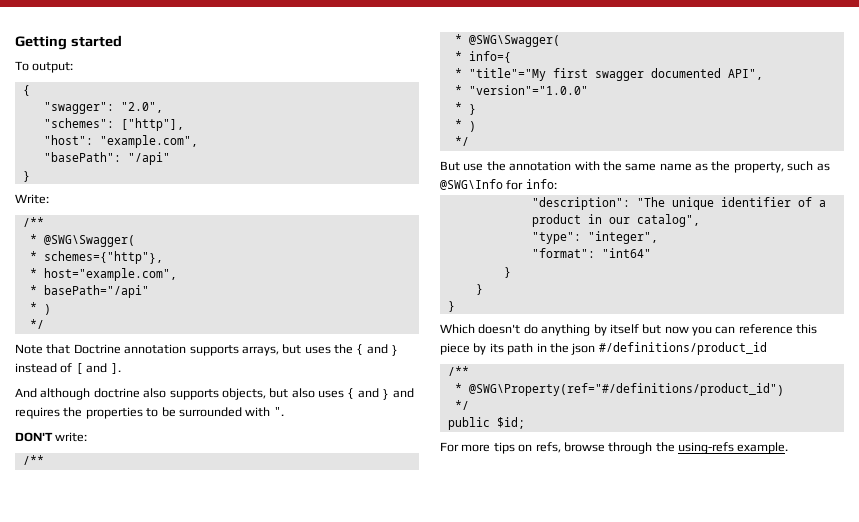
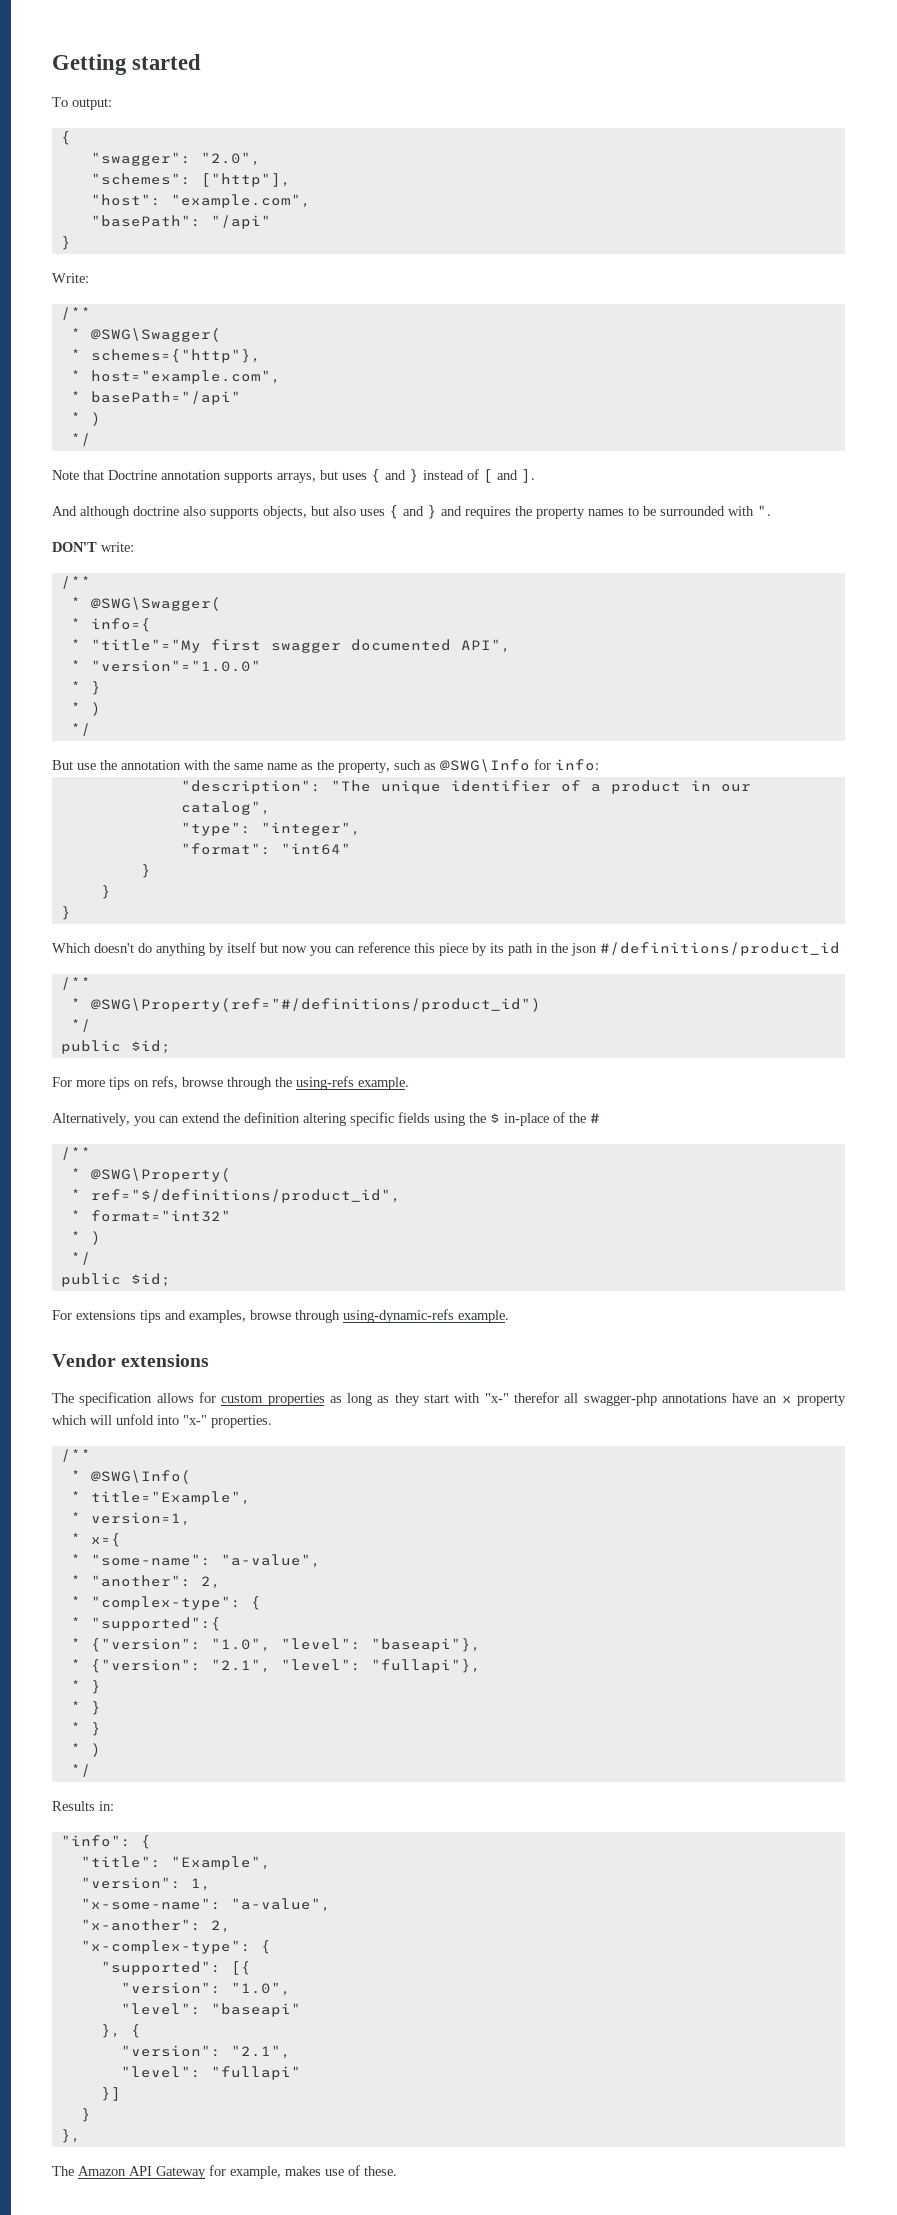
[334,344,353,354] the -> (367, 476) none
[85,407,143,419] properties -> [536,507,624,519] property names
(789, 448) none -> [52,1112,600,1126] [60,1147,91,1160] [70,1168,231,1182] [70,1189,401,1203] [70,1210,231,1222] [70,1231,101,1245] [70,1252,91,1265] [60,1273,171,1287] [52,1309,509,1323] [52,1354,210,1367] [52,1392,846,1406] [52,1414,272,1428] [60,1449,91,1462] [70,1470,191,1484] [70,1491,251,1505] [70,1512,191,1526] [70,1533,121,1547] [70,1554,321,1568] [70,1575,221,1589] [70,1596,261,1610] [70,1617,221,1631] [70,1638,481,1652] [70,1659,481,1673] [70,1680,101,1694] [70,1701,101,1715] [70,1722,101,1736] [70,1743,101,1757] [70,1764,91,1777] [52,1801,114,1811] [60,1835,151,1849] [80,1856,271,1870] [80,1877,211,1891] [80,1898,331,1912] [80,1919,231,1933] [80,1940,271,1954] [100,1961,251,1975] [120,1982,291,1996] [120,2003,301,2017] [100,2024,141,2038] [120,2045,291,2059] [120,2066,301,2080] [100,2087,121,2101] [80,2108,91,2122] [60,2129,81,2143] [52,2165,397,2179] // Alternatively, you can extend the definition altering specific fields using the $ in-place of the # // /** // * @SWG\Property( // * ref="$/definitions/product_id", // * format="int32" // * ) // */ // public $id; // For extensions tips and examples, browse through using-dynamic-refs example. // Vendor extensions // The specification allows for custom properties as long as they start with "x-" therefor all swagger-php annotations have an x property which will unfold into "x-" properties. // /** // * @SWG\Info( // * title="Example", // * version=1, // * x={ // * "some-name": "a-value", // * "another": 2, // * "complex-type": { // * "supported":{ // * {"version": "1.0", "level": "baseapi"}, // * {"version": "2.1", "level": "fullapi"}, // * } // * } // * } // * ) // */ // Results in: // "info": { // "title": "Example", // "version": 1, // "x-some-name": "a-value", // "x-another": 2, // "x-complex-type": { // "supported": [{ // "version": "1.0", // "level": "baseapi" // }, { // "version": "2.1", // "level": "fullapi" // }] // } // }, // The Amazon API Gateway for example, makes use of these.

